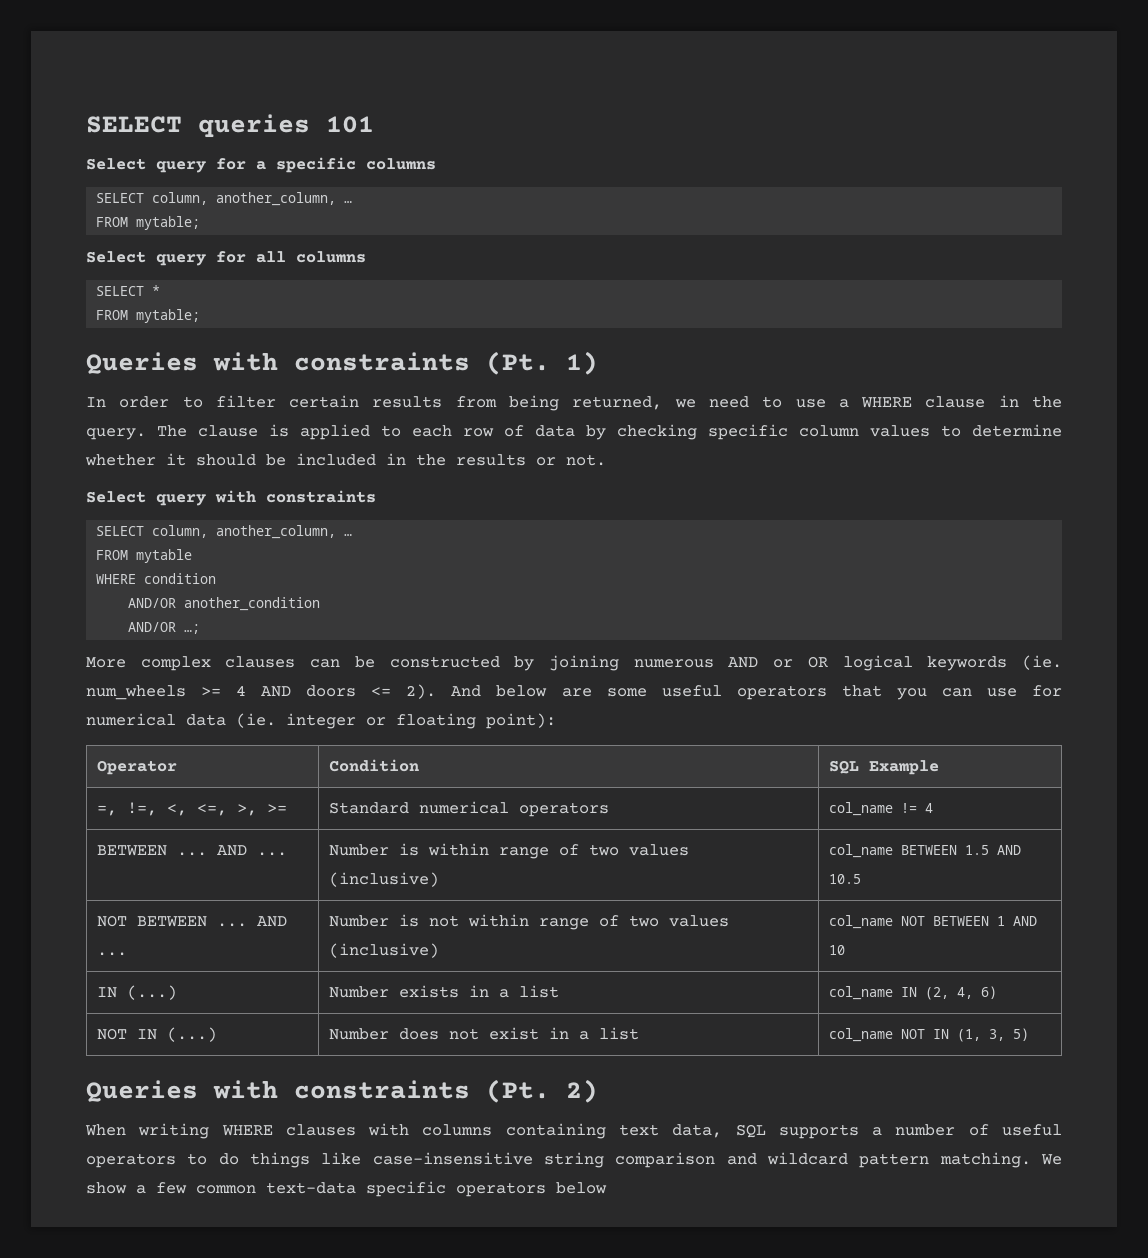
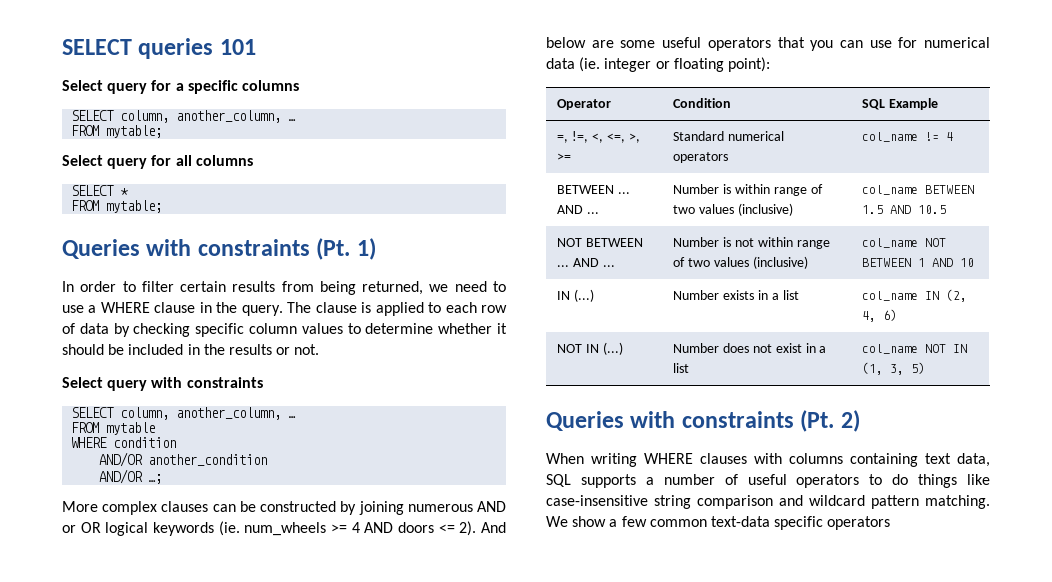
[556,1182,607,1194] below -> (891, 523) none

